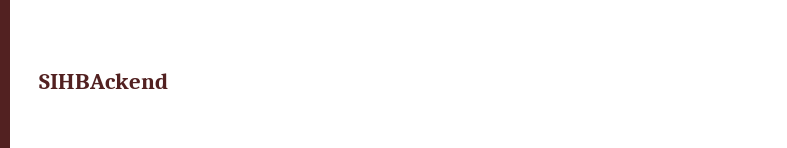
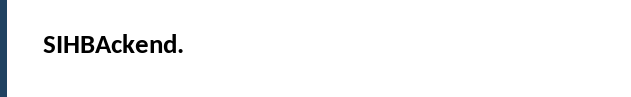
[39,73,168,89] SIHBAckend -> [43,34,184,53] SIHBAckend.

